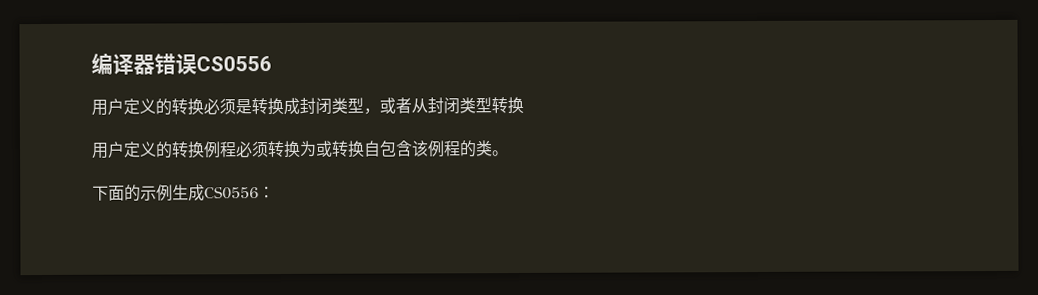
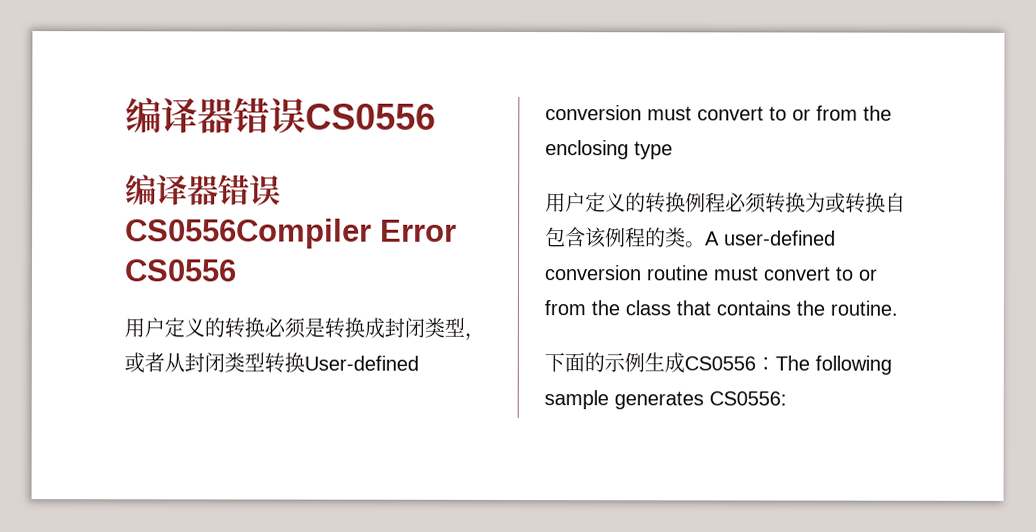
(272, 64) none -> [125,174,281,206] [125,218,457,249] [124,259,237,282] // 编译器错误CS0556Compiler Error CS0556
(524, 105) none -> [304,355,419,371] [545,105,892,121] [545,140,673,160] User-defined conversion must convert to or from the enclosing type
(509, 153) none -> [705,230,836,246] [544,265,877,281] [544,300,898,316] A user-defined conversion routine must convert to or from the class that contains the routine.
(275, 192) none -> [775,355,892,375] [544,390,787,410] The following sample generates CS0556:

